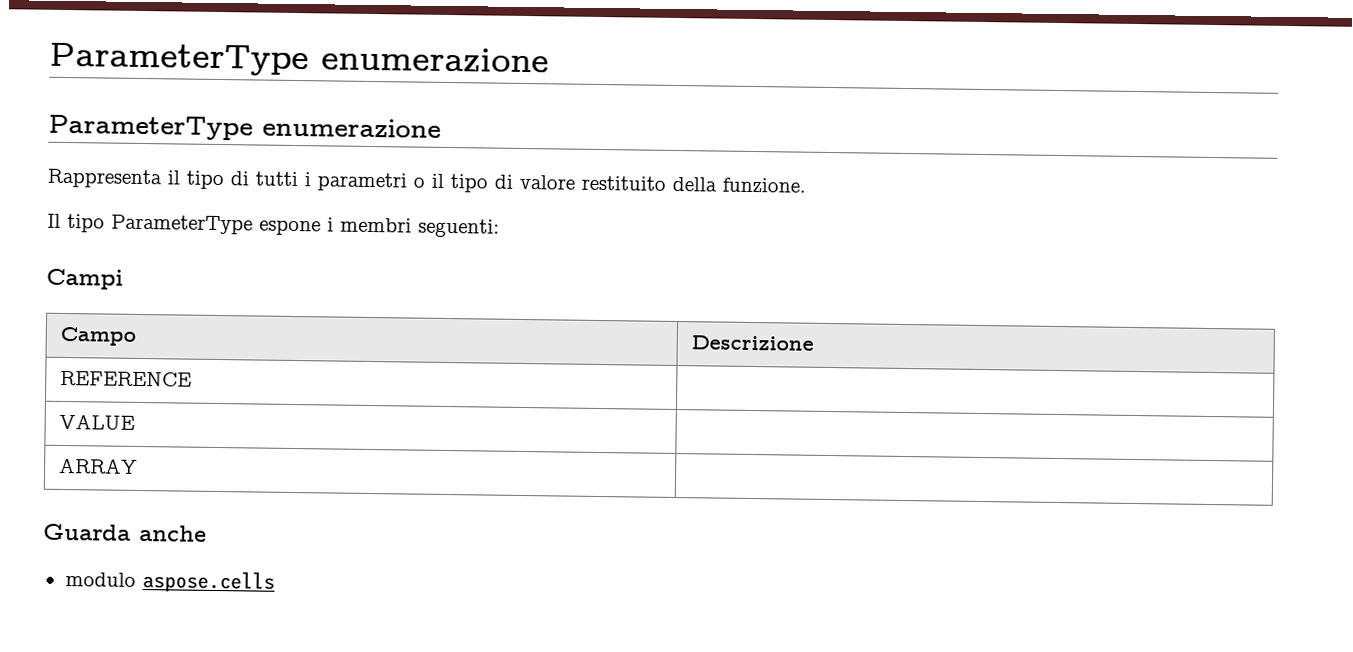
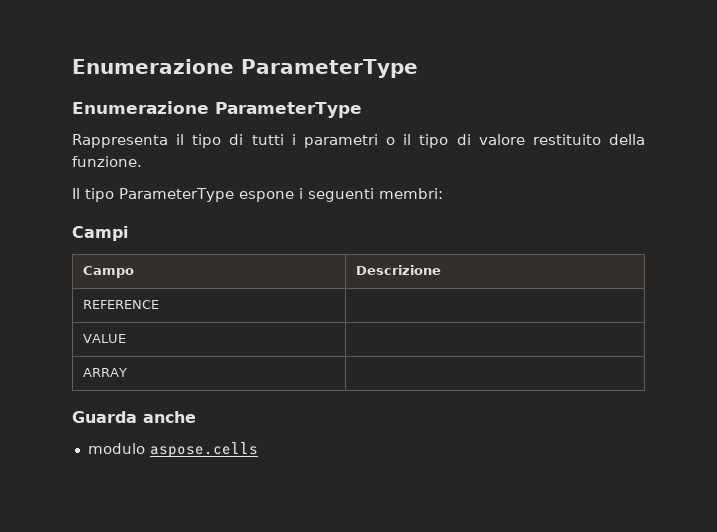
[49,42,549,77] [48,114,441,141] ParameterType enumerazione // ParameterType enumerazione -> [72,59,418,78] [72,101,362,118] Enumerazione ParameterType // Enumerazione ParameterType
[340,217,500,238] membri seguenti: -> [307,188,443,202] seguenti membri:

